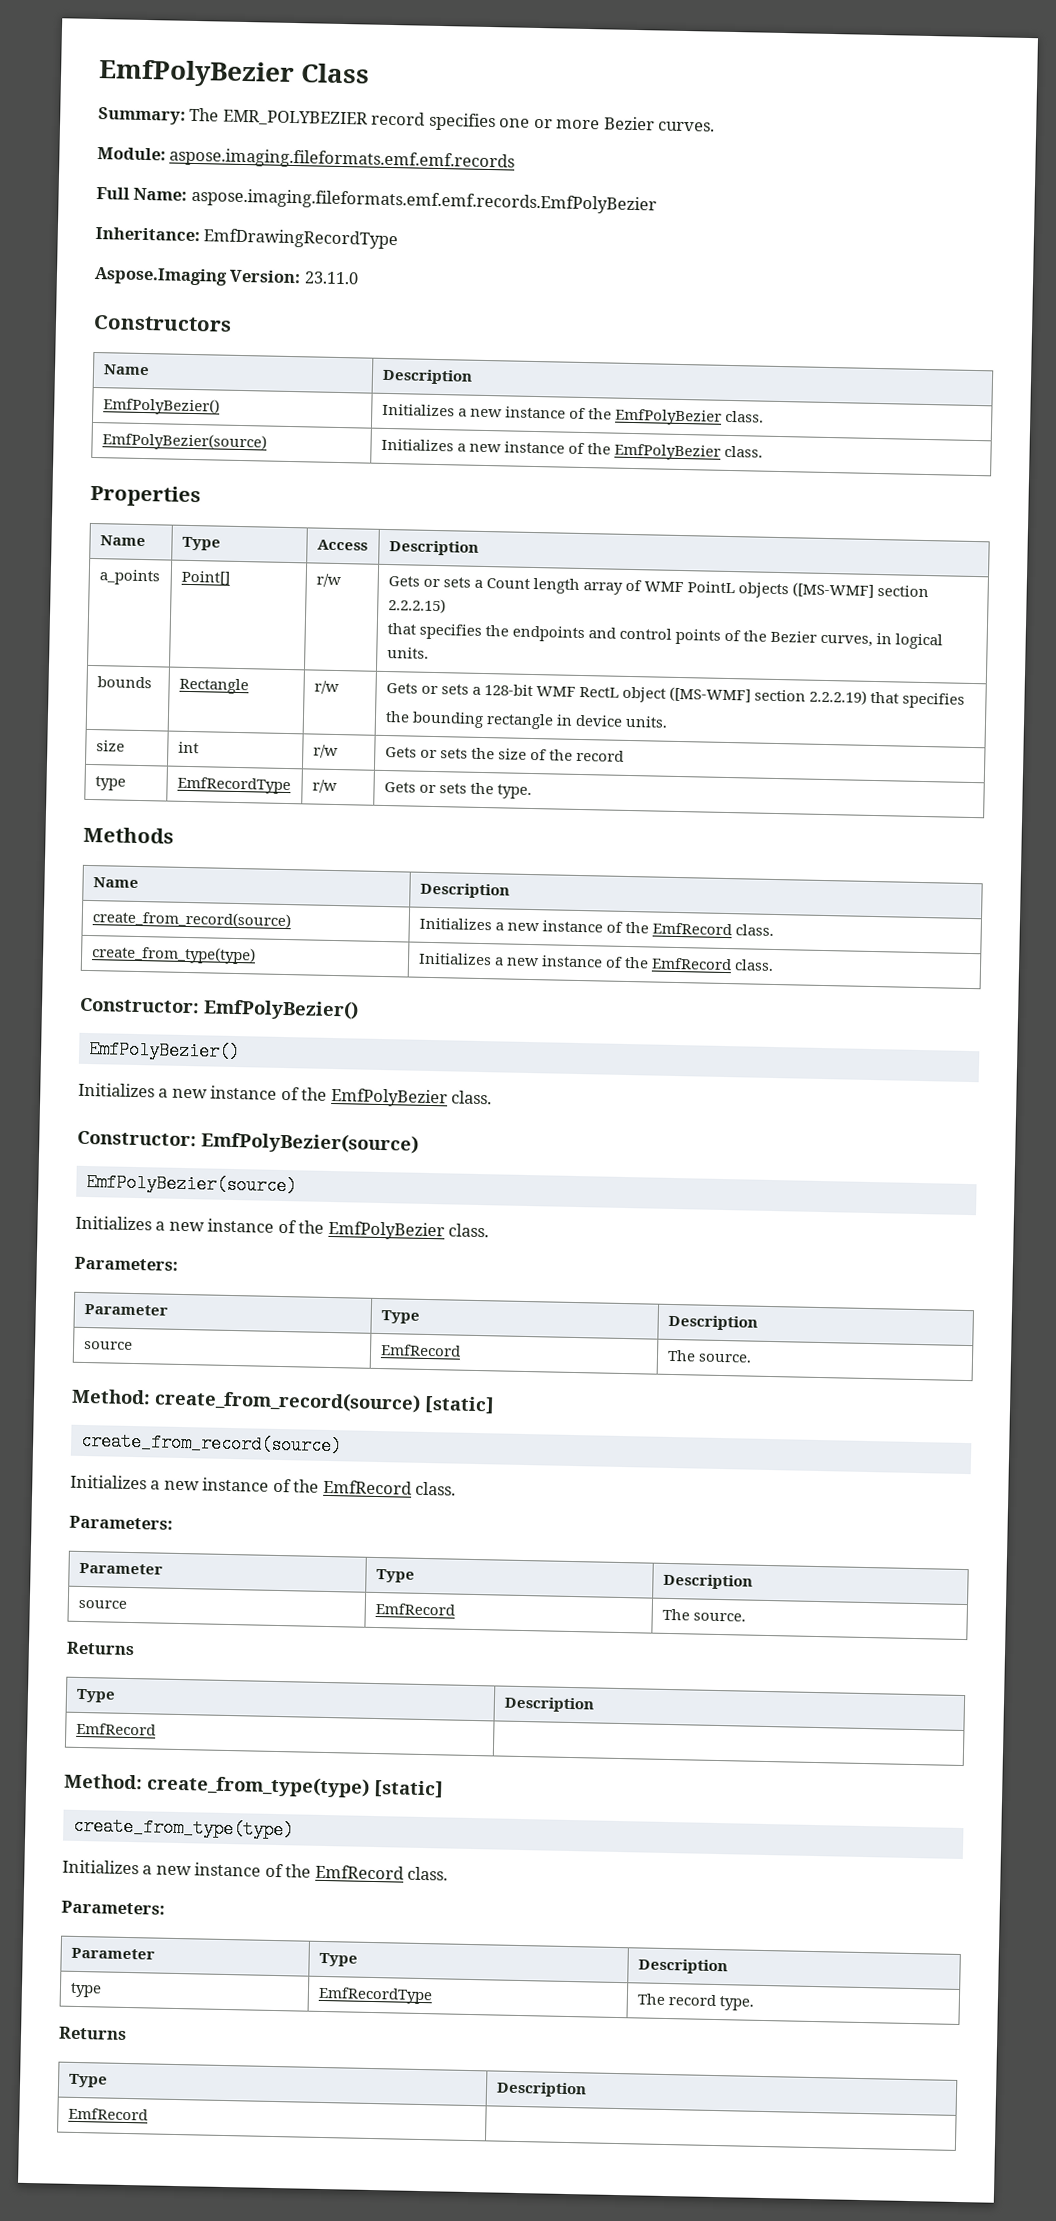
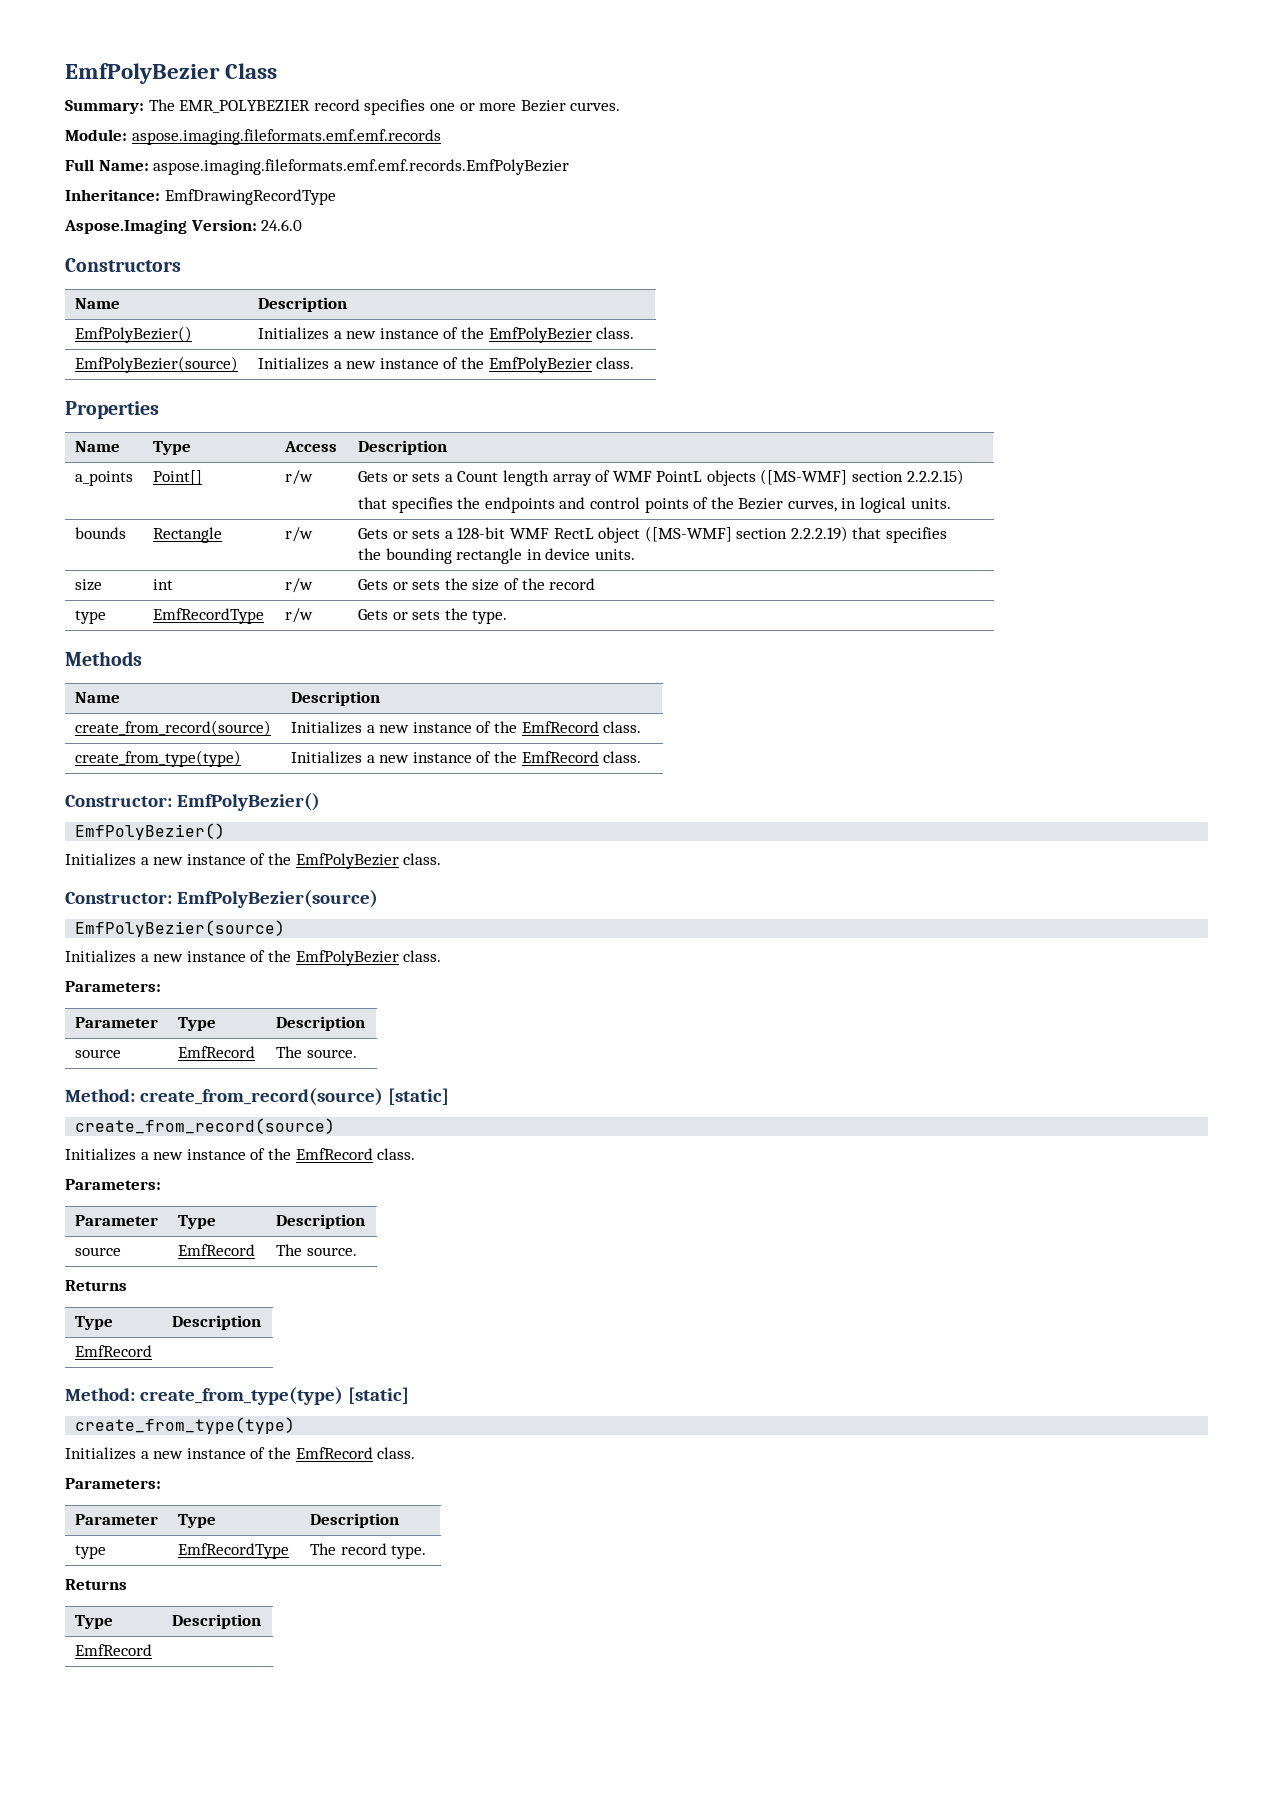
[303,271,359,285] 23.11.0 -> [261,219,303,231] 24.6.0

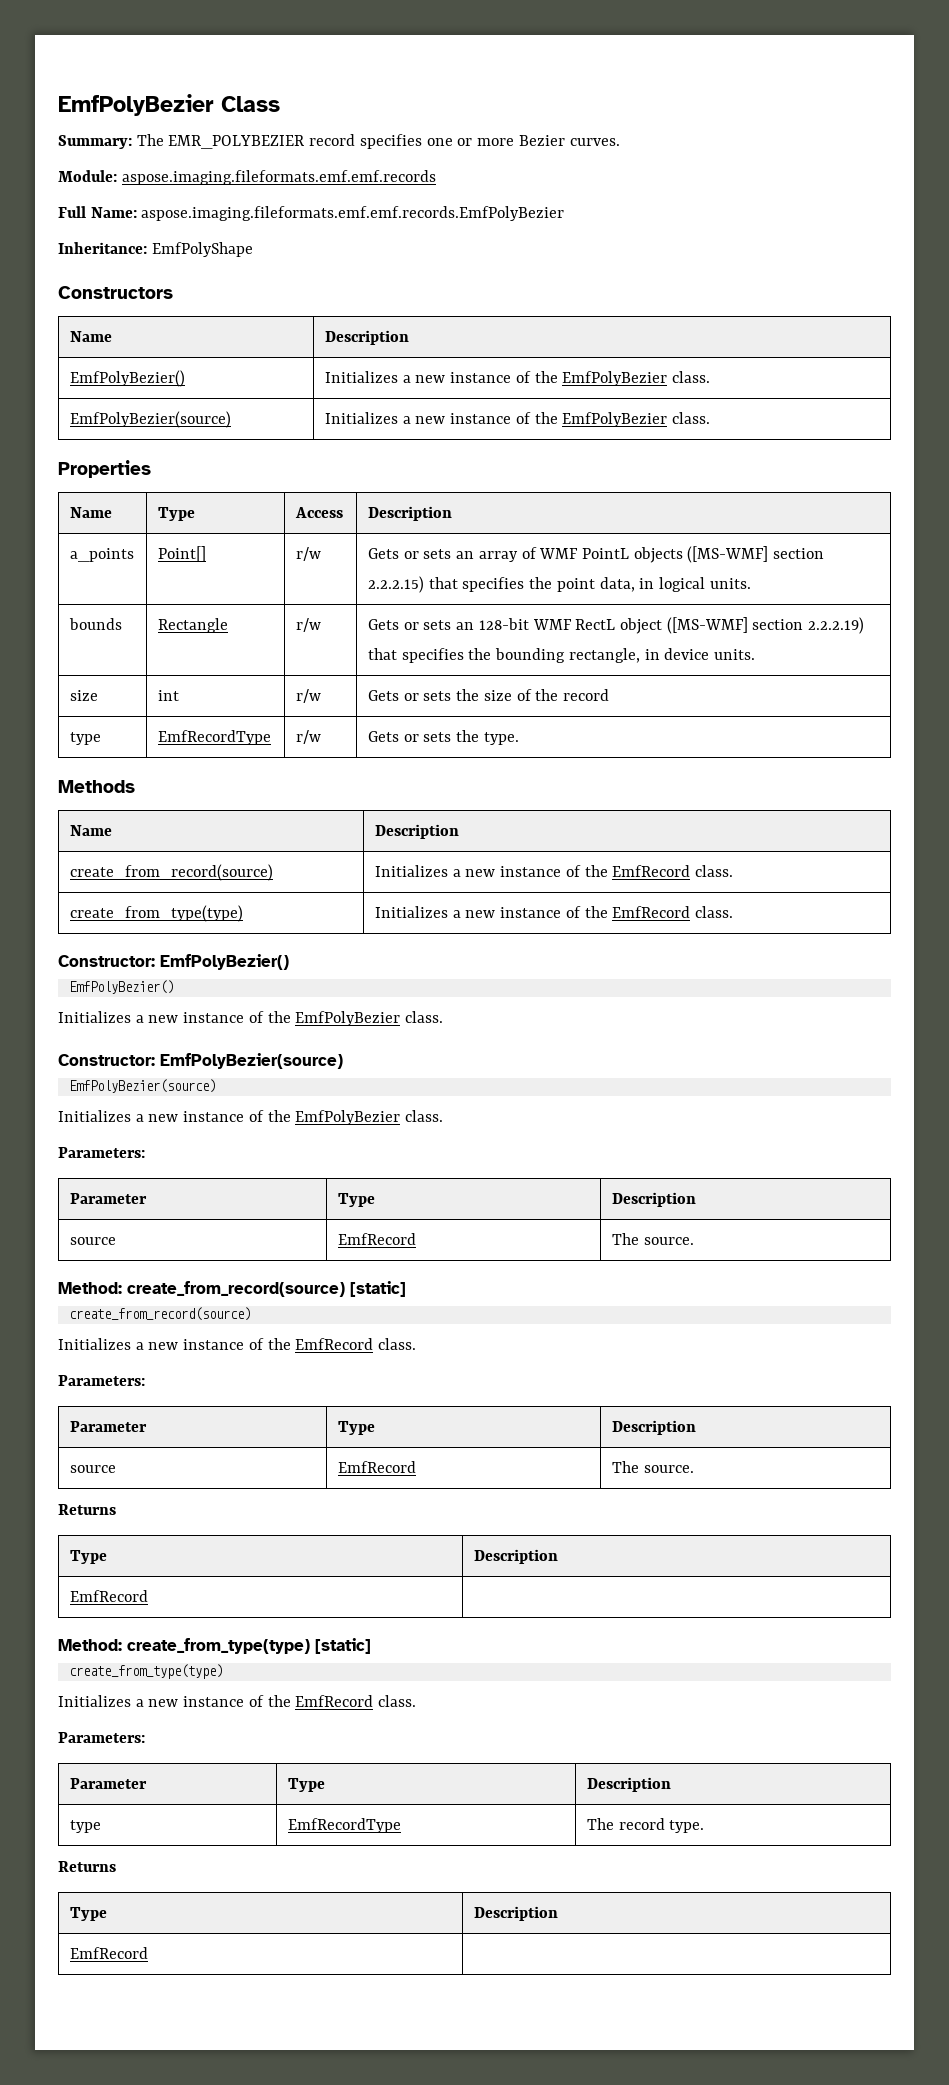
[164,189,336,205] [64,219,303,234] EmfDrawingRecordType // Aspose.Imaging Version: 24.6.0 -> [151,242,253,257] EmfPolyShape
[444,470,549,486] a Count length -> [456,551,475,559] an
[357,497,837,513] // that specifies the endpoints and control points of the Bezier curves, -> [428,577,635,592] that specifies the point data,
[444,531,453,539] a -> [456,622,475,630] an
(948, 535) // -> (464, 655) none
[456,548,523,564] rectangle -> [568,648,640,663] rectangle,

